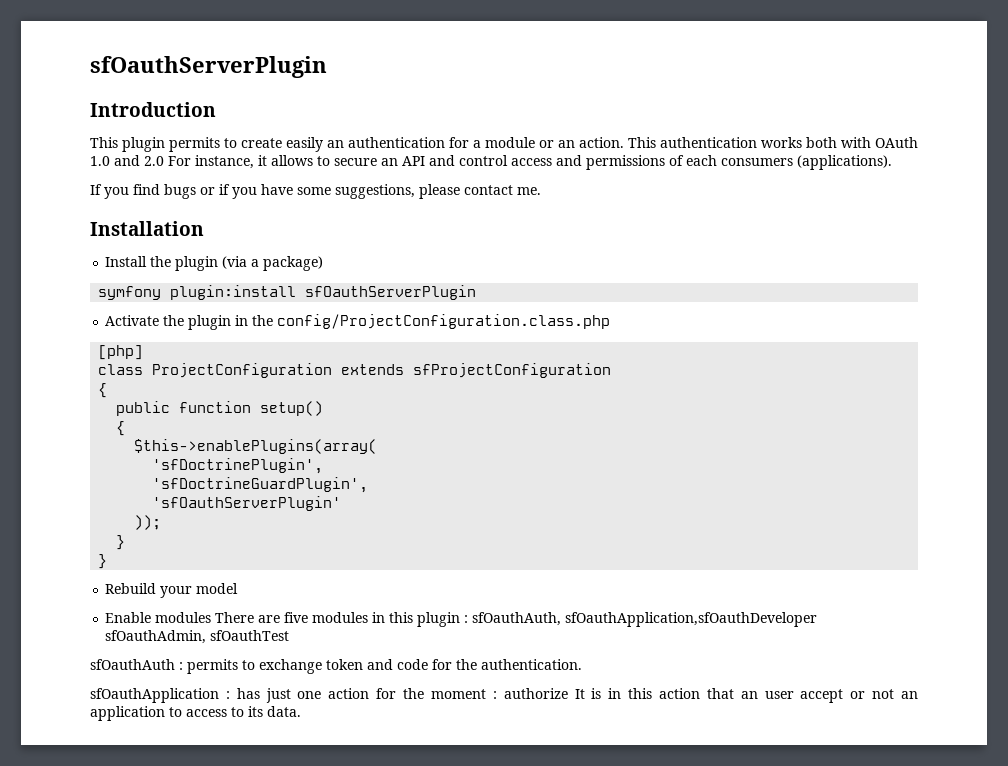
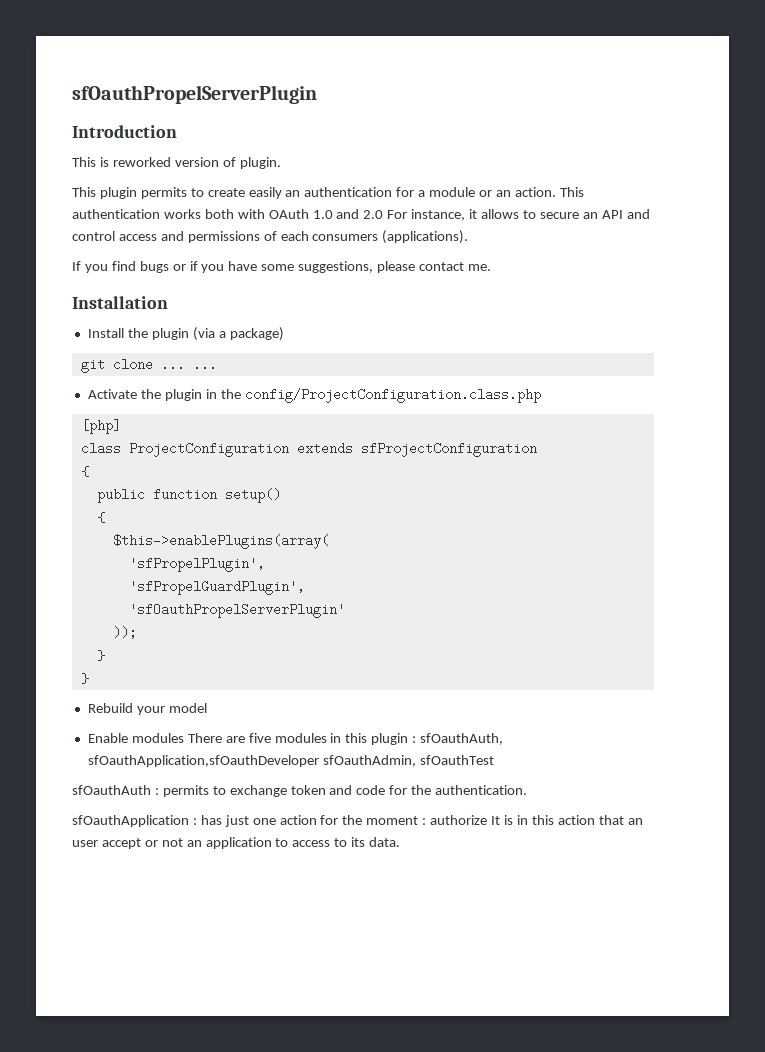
[90,56,327,78] sfOauthServerPlugin -> [72,85,317,104] sfOauthPropelServerPlugin
(216, 109) none -> [72,157,281,169] // This is reworked version of plugin.
[98,285,477,300] symfony plugin:install sfOauthServerPlugin -> [80,358,217,373] git clone ... ...
[152,458,324,474] [152,477,369,493] [152,496,342,511] 'sfDoctrinePlugin', // 'sfDoctrineGuardPlugin', // 'sfOauthServerPlugin' -> [128,557,265,572] [128,580,305,595] [128,603,345,618] 'sfPropelPlugin', // 'sfPropelGuardPlugin', // 'sfOauthPropelServerPlugin'

